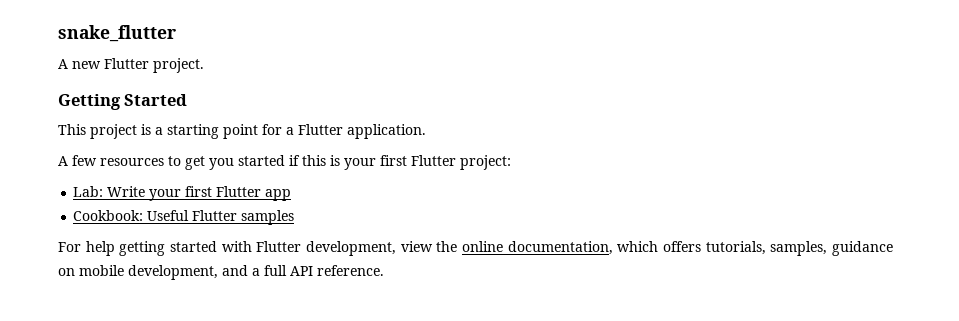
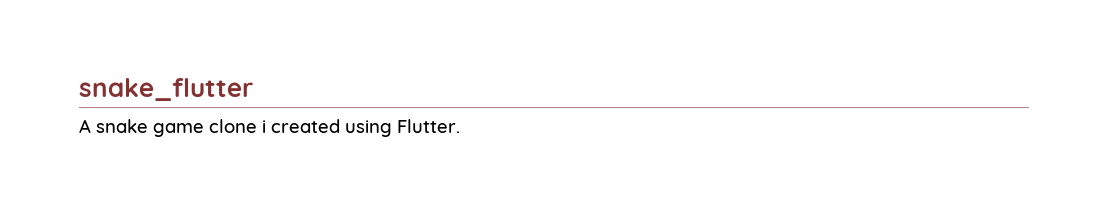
[72,58,204,73] [58,94,188,110] [58,124,426,139] [58,155,511,170] [73,186,292,201] [73,210,295,225] [58,241,893,256] [58,265,384,280] new Flutter project. // Getting Started // This project is a starting point for a Flutter application. // A few resources to get you started if this is your first Flutter project: // Lab: Write your first Flutter app // Cookbook: Useful Flutter samples // For help getting started with Flutter development, view the online documentation, which offers tutorials, samples, guidance on mobile development, and a full API reference. -> [96,119,460,137] snake game clone i created using Flutter.

